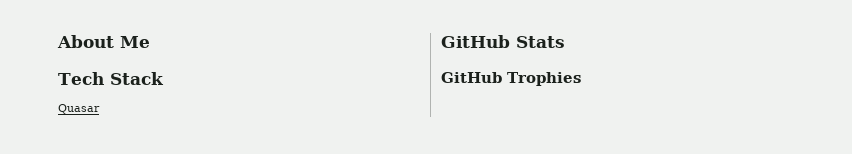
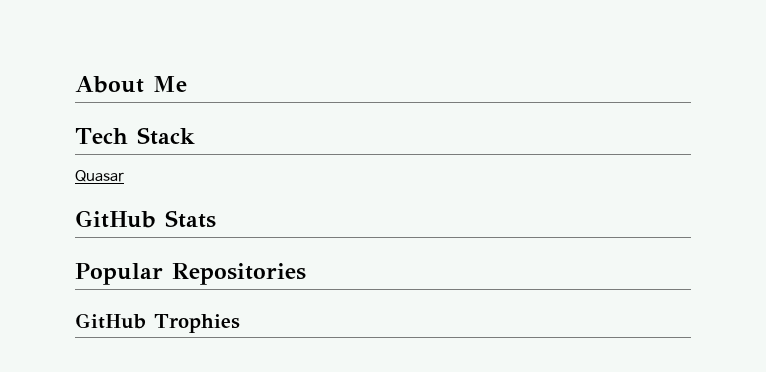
(565, 42) none -> [75,263,306,285] // Popular Repositories

